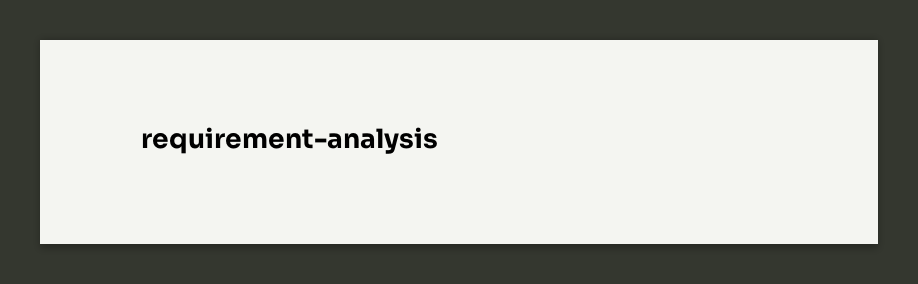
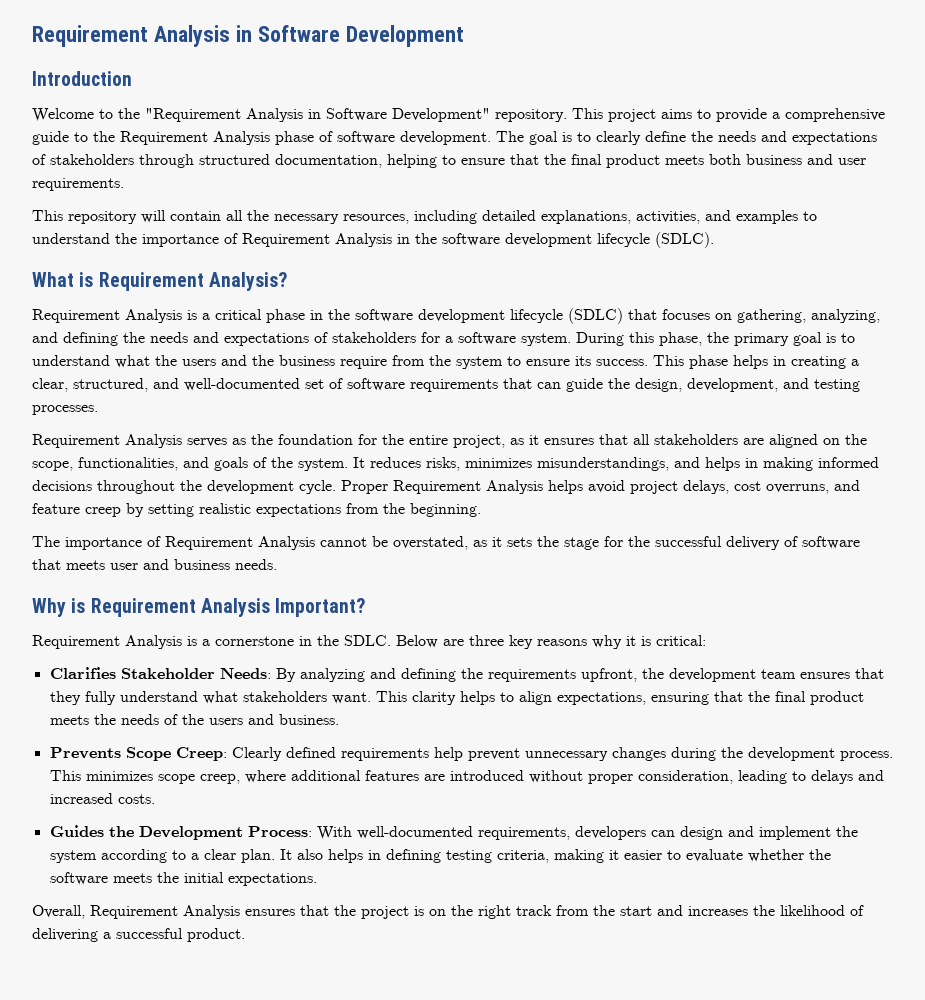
[141,127,438,154] requirement-analysis -> [32,25,464,47] [32,71,132,86] [32,108,885,122] [32,131,877,145] [32,154,866,168] [32,178,124,191] [32,210,817,224] [32,232,714,248] [32,272,287,291] [32,308,880,324] [32,332,855,346] [32,355,859,369] [32,378,860,392] [32,405,98,415] [32,434,867,448] [32,457,879,471] [32,480,860,494] [32,503,481,517] [32,536,860,550] [32,559,277,570] [32,598,366,617] [32,635,706,649] [49,667,884,682] [49,691,864,705] [49,714,339,725] [49,747,893,761] [49,770,884,784] [49,793,155,804] [49,825,858,840] [49,849,831,863] [49,872,317,886] [32,905,864,919] [32,928,245,942] Requirement Analysis in Software Development // Introduction // Welcome to the "Requirement Analysis in Software Development" repository. This project aims to provide a comprehensive guide to the Requirement Analysis phase of software development. The goal is to clearly define the needs and expectations of stakeholders through structured documentation, helping to ensure that the final product meets both business and user requirements. // This repository will contain all the necessary resources, including detailed explanations, activities, and examples to understand the importance of Requirement Analysis in the software development lifecycle (SDLC). // What is Requirement Analysis? // Requirement Analysis is a critical phase in the software development lifecycle (SDLC) that focuses on gathering, analyzing, and defining the needs and expectations of stakeholders for a software system. During this phase, the primary goal is to understand what the users and the business require from the system to ensure its success. This phase helps in creating a clear, structured, and well-documented set of software requirements that can guide the design, development, and testing processes. // Requirement Analysis serves as the foundation for the entire project, as it ensures that all stakeholders are aligned on the scope, functionalities, and goals of the system. It reduces risks, minimizes misunderstandings, and helps in making informed decisions throughout the development cycle. Proper Requirement Analysis helps avoid project delays, cost overruns, and feature creep by setting realistic expectations from the beginning. // The importance of Requirement Analysis cannot be overstated, as it sets the stage for the successful delivery of software that meets user and business needs. // Why is Requirement Analysis Important? // Requirement Analysis is a cornerstone in the SDLC. Below are three key reasons why it is critical: // Clarifies Stakeholder Needs: By analyzing and defining the requirements upfront, the development team ensures that they fully understand what stakeholders want. This clarity helps to align expectations, ensuring that the final product meets the needs of the users and business. // Prevents Scope Creep: Clearly defined requirements help prevent unnecessary changes during the development process. This minimizes scope creep, where additional features are introduced without proper consideration, leading to delays and increased costs. // Guides the Development Process: With well-documented requirements, developers can design and implement the system according to a clear plan. It also helps in defining testing criteria, making it easier to evaluate whether the software meets the initial expectations. // Overall, Requirement Analysis ensures that the project is on the right track from the start and increases the likelihood of delivering a successful product.

